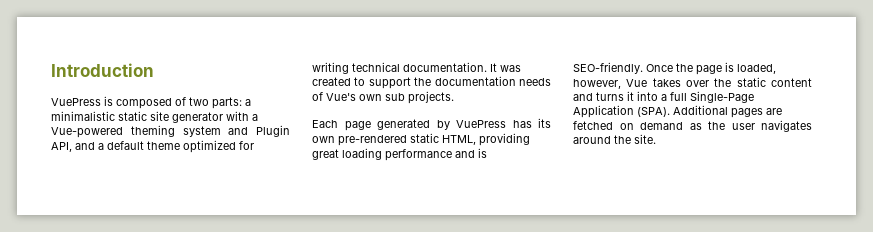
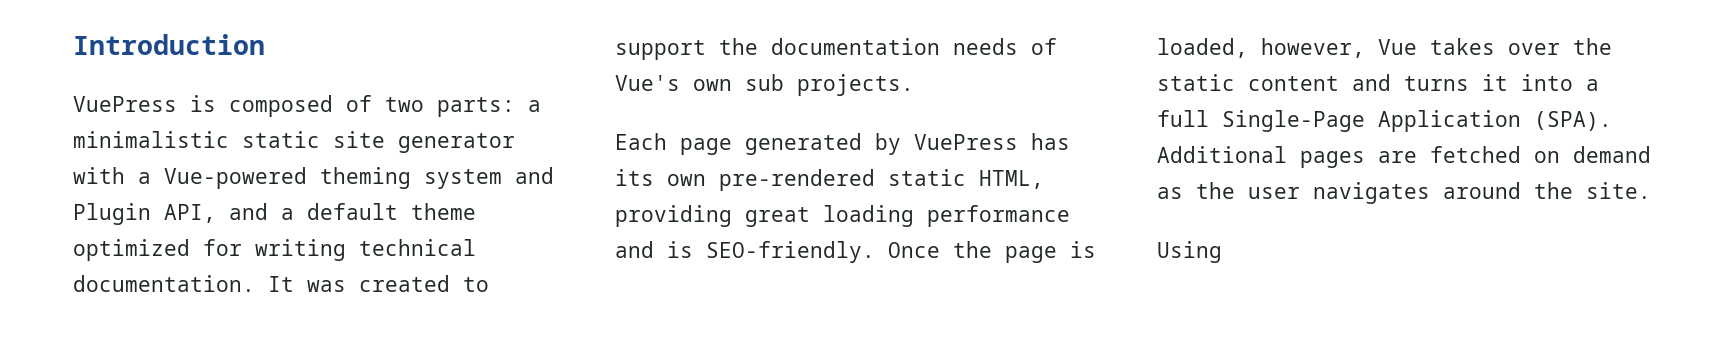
(656, 139) none -> [1157,241,1222,263] // Using

